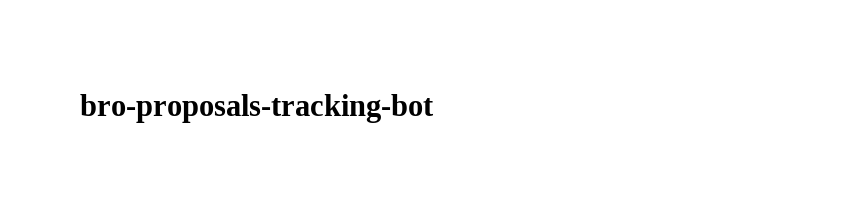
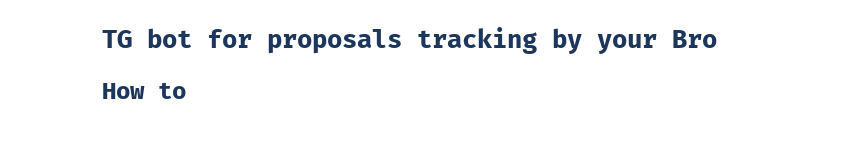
[80,94,434,123] bro-proposals-tracking-bot -> [102,27,717,54] [102,82,186,99] TG bot for proposals tracking by your Bro // How to

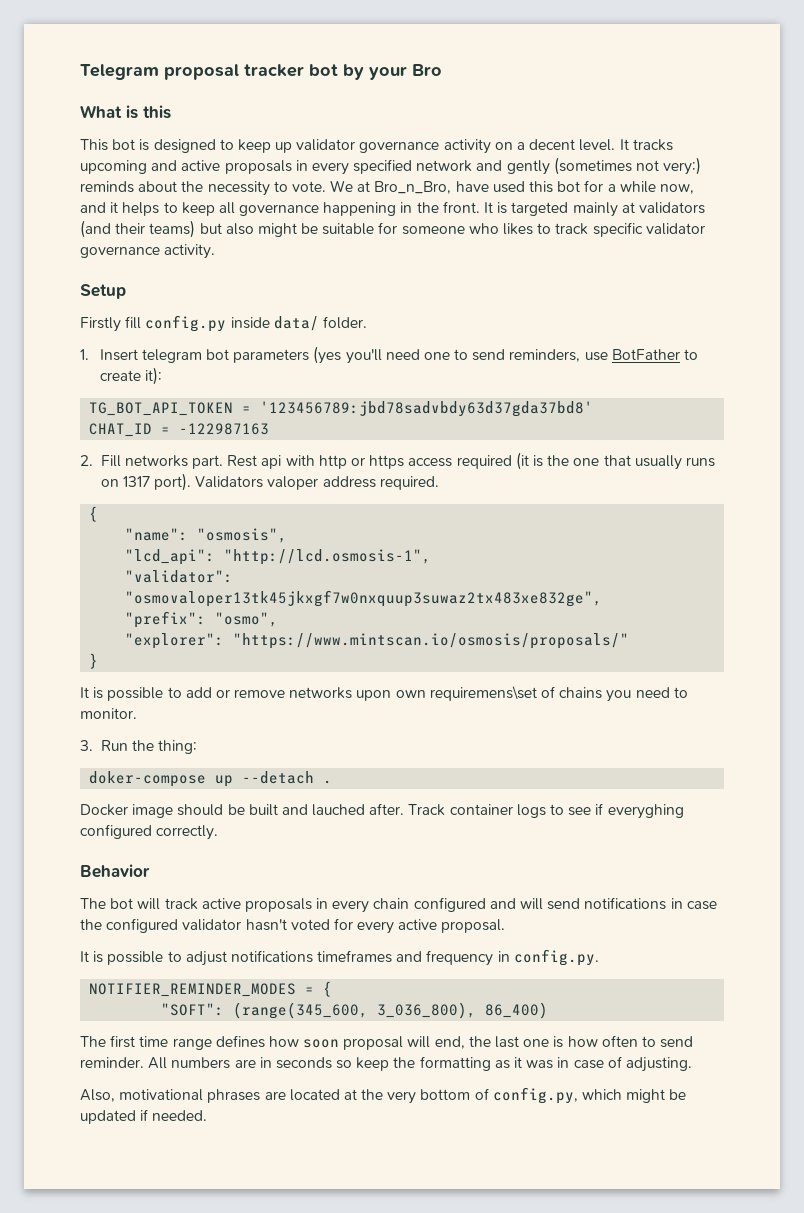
[102,27,717,54] [102,82,186,99] TG bot for proposals tracking by your Bro // How to -> [80,64,442,80] [80,105,171,119] [80,139,673,154] [80,157,702,175] [80,180,694,196] [80,201,705,217] [80,220,705,238] [80,244,216,259] [80,284,126,299] [80,315,367,332] [80,346,699,364] [99,367,162,385] [89,401,594,417] [89,423,270,437] [80,452,715,470] [100,473,439,491] [89,506,99,522] [125,528,288,543] [125,549,432,565] [125,570,234,583] [125,590,603,607] [125,611,279,628] [125,633,630,649] [89,653,99,669] [80,686,688,702] [80,708,137,719] [80,740,198,754] [89,771,333,787] [80,803,684,819] [80,824,219,840] [80,864,150,878] [80,897,717,913] [80,918,506,934] [80,949,599,966] [89,981,333,997] [161,1002,549,1019] [80,1035,694,1050] [80,1056,692,1072] [80,1087,687,1104] [80,1109,208,1124] Telegram proposal tracker bot by your Bro // What is this // This bot is designed to keep up validator governance activity on a decent level. It tracks upcoming and active proposals in every specified network and gently (sometimes not very:) reminds about the necessity to vote. We at Bro_n_Bro, have used this bot for a while now, and it helps to keep all governance happening in the front. It is targeted mainly at validators (and their teams) but also might be suitable for someone who likes to track specific validator governance activity. // Setup // Firstly fill config.py inside data/ folder. // 1. Insert telegram bot parameters (yes you'll need one to send reminders, use BotFather to create it): // TG_BOT_API_TOKEN = '123456789:jbd78sadvbdy63d37gda37bd8' // CHAT_ID = -122987163 // 2. Fill networks part. Rest api with http or https access required (it is the one that usually runs on 1317 port). Validators valoper address required. // { // "name": "osmosis", // "lcd_api": "http://lcd.osmosis-1", // "validator": "osmovaloper13tk45jkxgf7w0nxquup3suwaz2tx483xe832ge", // "prefix": "osmo", // "explorer": "https://www.mintscan.io/osmosis/proposals/" // } // It is possible to add or remove networks upon own requiremens\set of chains you need to monitor. // 3. Run the thing: // doker-compose up --detach . // Docker image should be built and lauched after. Track container logs to see if everyghing configured correctly. // Behavior // The bot will track active proposals in every chain configured and will send notifications in case the configured validator hasn't voted for every active proposal. // It is possible to adjust notifications timeframes and frequency in config.py. // NOTIFIER_REMINDER_MODES = { // "SOFT": (range(345_600, 3_036_800), 86_400) // The first time range defines how soon proposal will end, the last one is how often to send reminder. All numbers are in seconds so keep the formatting as it was in case of adjusting. // Also, motivational phrases are located at the very bottom of config.py, which might be updated if needed.

